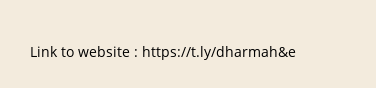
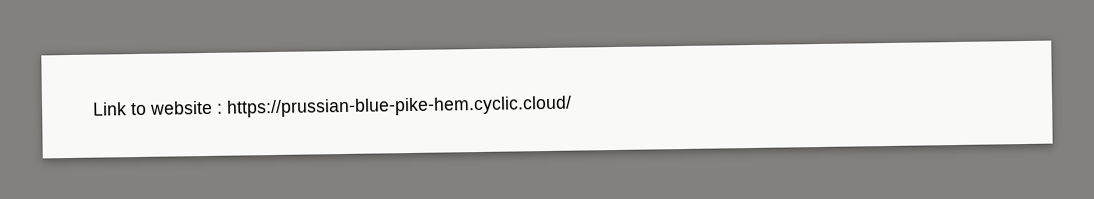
[142,46,296,60] https://t.ly/dharmah&e -> [226,95,572,118] https://prussian-blue-pike-hem.cyclic.cloud/

